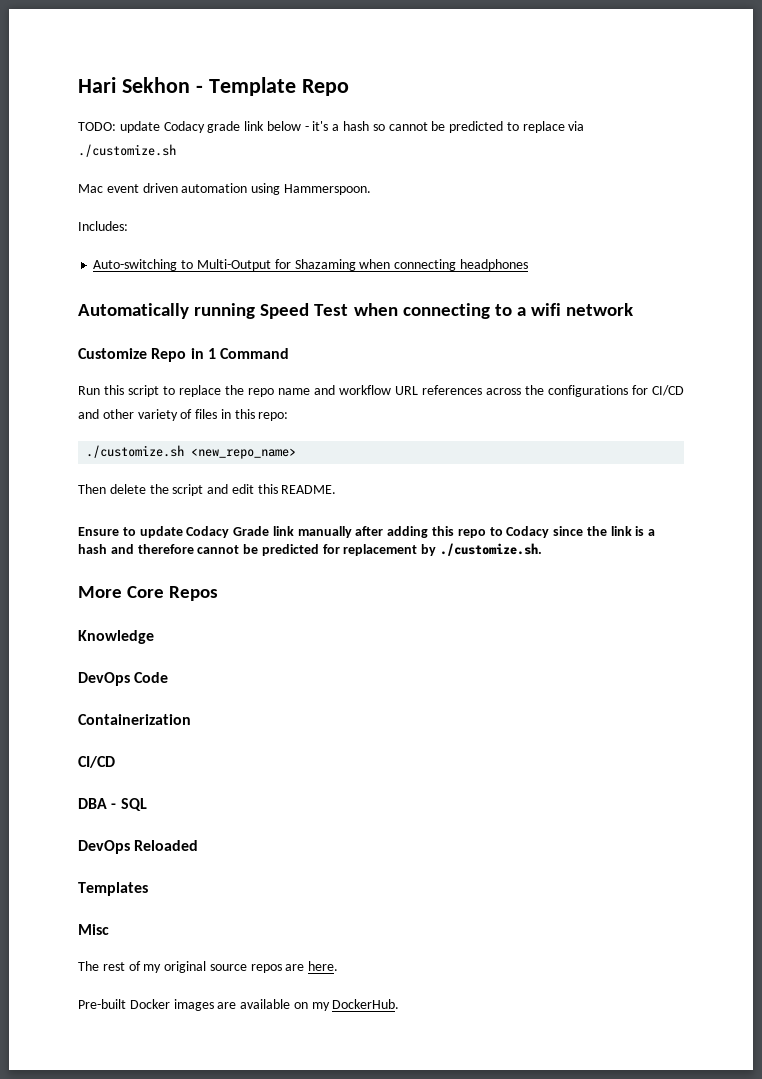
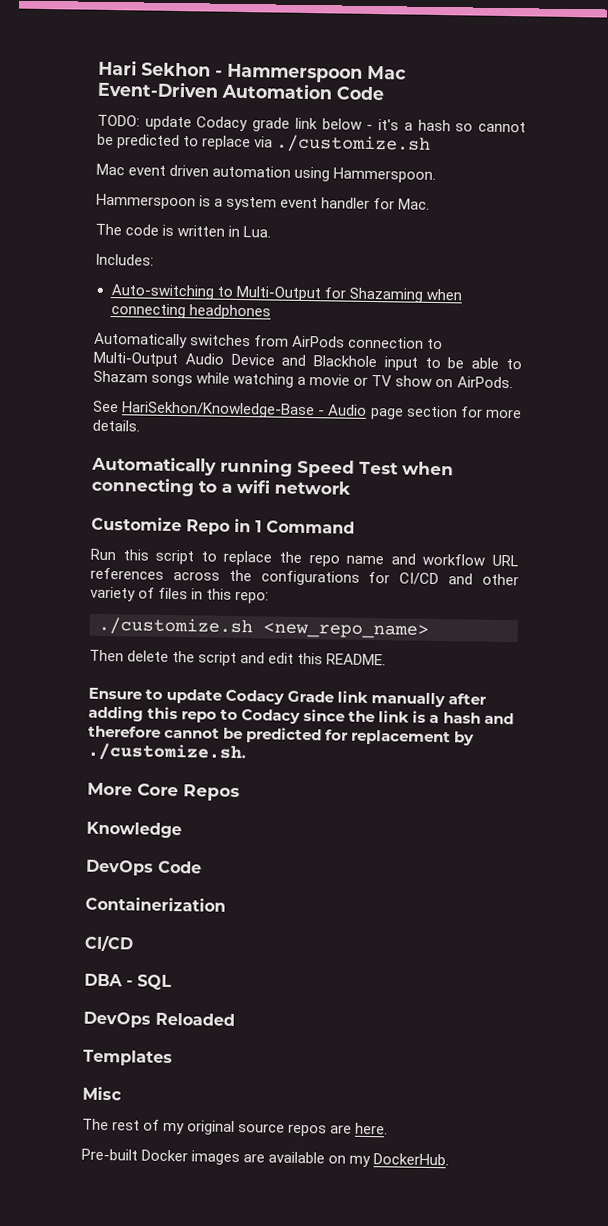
[208,77,349,96] Template Repo -> [227,63,407,83] [97,80,384,101] Hammerspoon Mac Event-Driven Automation Code
(371, 189) none -> [96,193,431,211] [95,223,272,238] // Hammerspoon is a system event handler for Mac. // The code is written in Lua.
(528, 265) none -> [94,332,444,350] [93,351,522,371] [93,370,513,389] [93,400,523,420] [92,419,140,432] // Automatically switches from AirPods connection to Multi-Output Audio Device and Blackhole input to be able to Shazam songs while watching a movie or TV show on AirPods. // See HariSekhon/Knowledge-Base - Audio page section for more details.

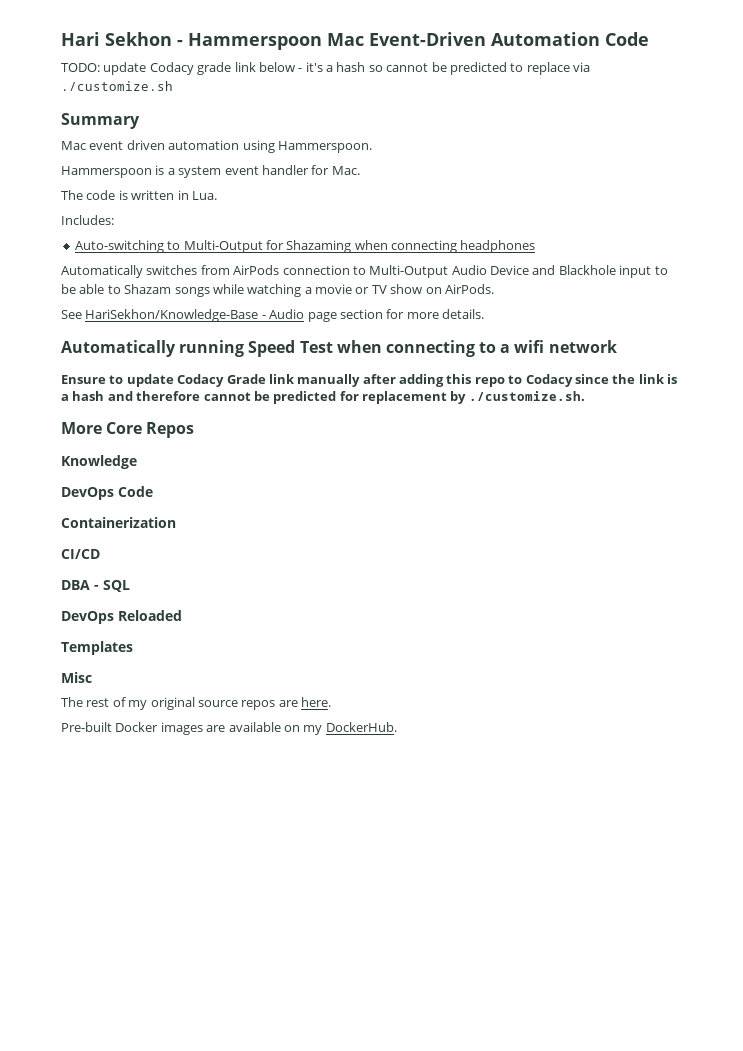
(432, 144) none -> [61,113,140,129] // Summary
[91,516,355,535] [90,548,520,567] [90,567,520,586] [90,586,270,604] [98,616,429,639] [89,649,387,666] // Customize Repo in 1 Command // Run this script to replace the repo name and workflow URL references across the configurations for CI/CD and other variety of files in this repo: // ./customize.sh <new_repo_name> // Then delete the script and edit this README. -> (617, 346) none

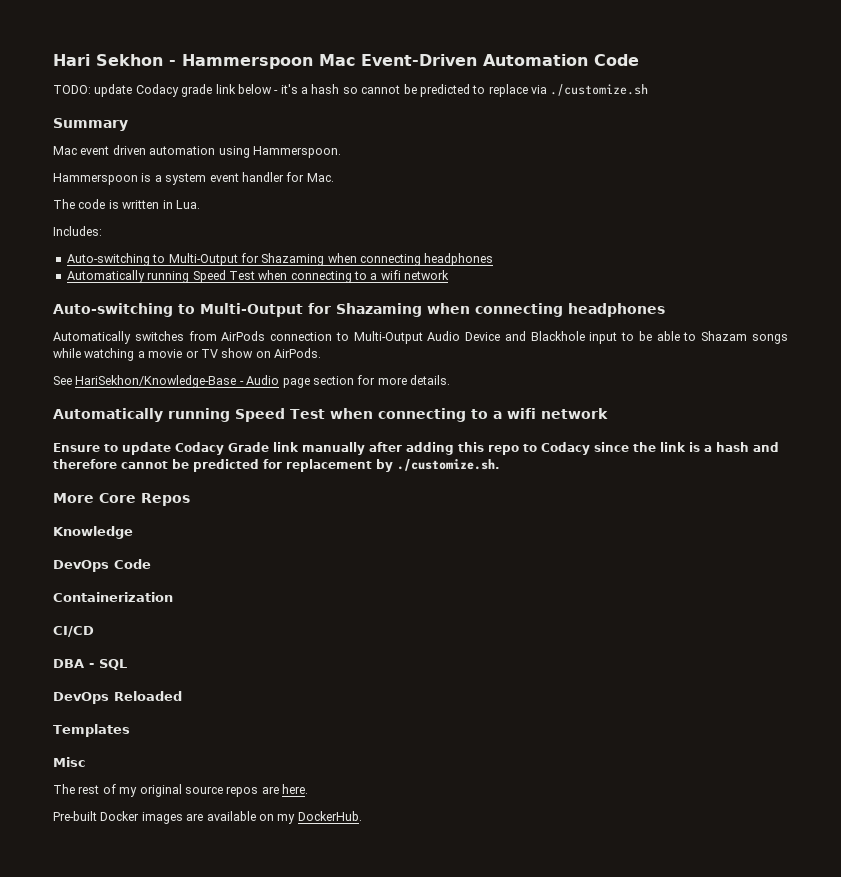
(536, 246) none -> [66,270,450,283] [53,303,665,317] // Automatically running Speed Test when connecting to a wifi network // Auto-switching to Multi-Output for Shazaming when connecting headphones

